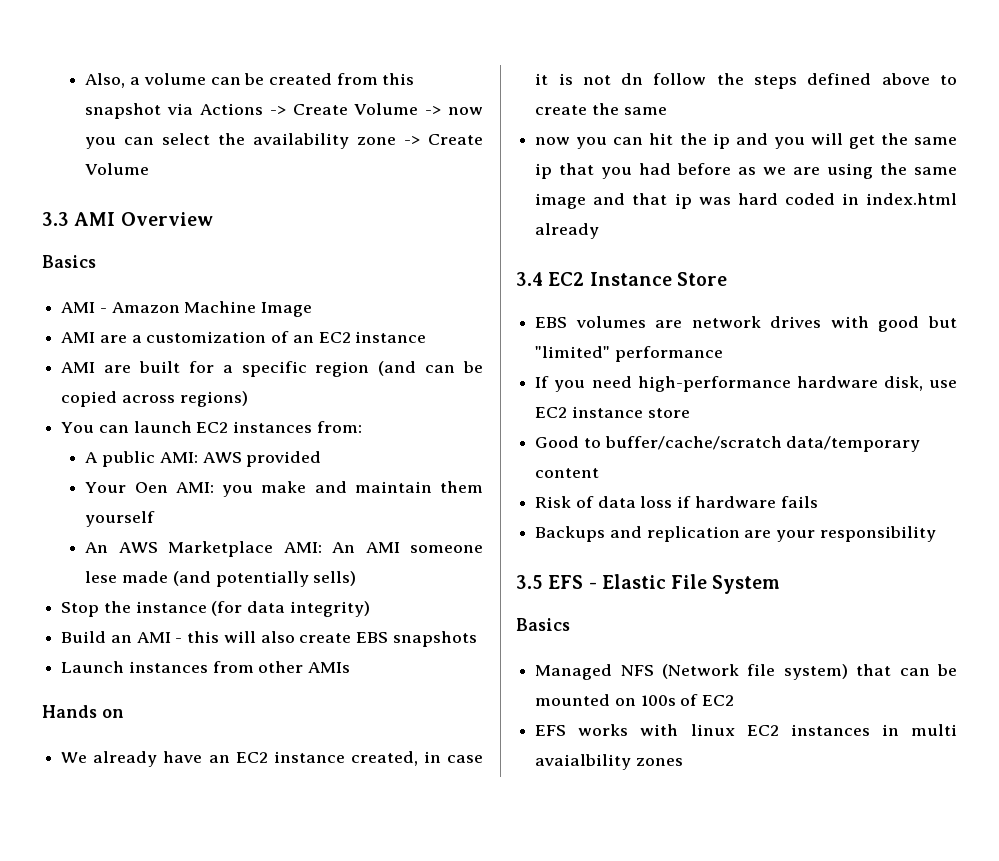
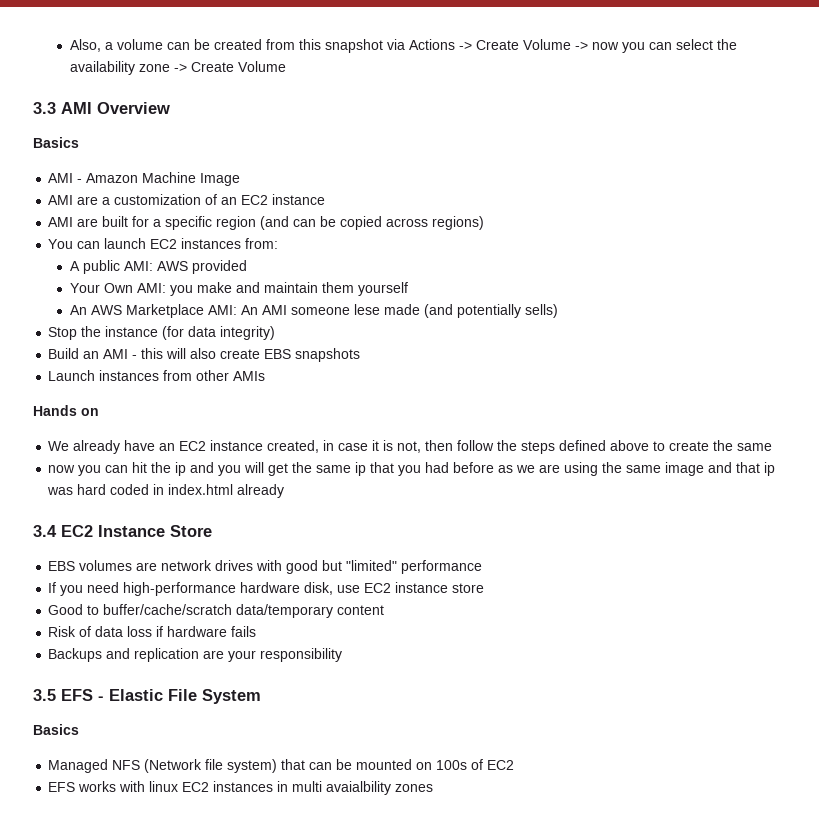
[134,482,168,493] Oen -> [103,283,133,293] Own
[582,73,644,85] not dn -> [397,440,454,453] not, then

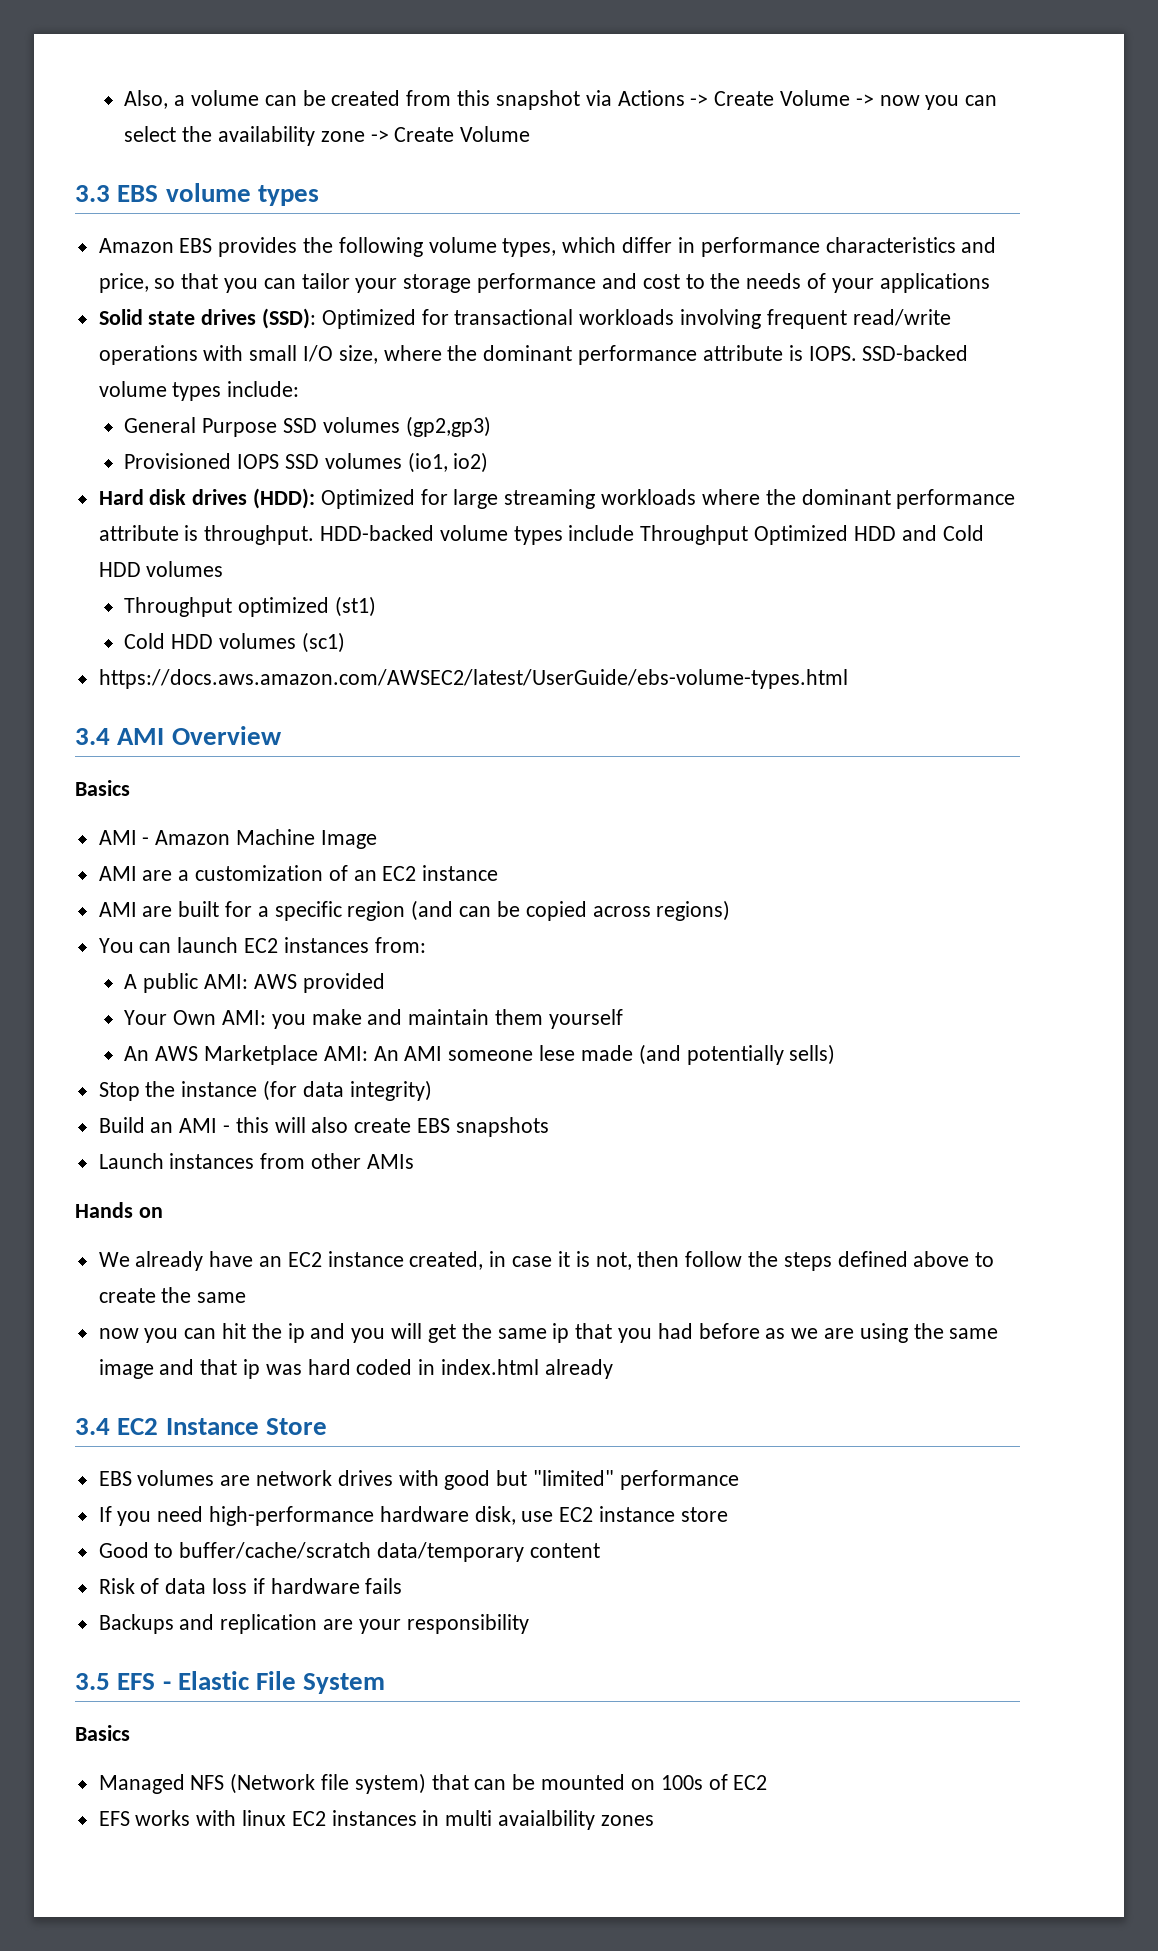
(56, 108) none -> [117,183,319,206] [98,237,997,257] [98,273,990,293] [98,308,951,329] [98,345,969,365] [98,381,300,401] [124,416,491,437] [124,452,489,473] [98,488,1016,509] [98,525,984,545] [98,561,224,577] [124,596,377,617] [124,632,345,653] [98,669,848,689] [75,728,110,745] EBS volume types // Amazon EBS provides the following volume types, which differ in performance characteristics and price, so that you can tailor your storage performance and cost to the needs of your applications // Solid state drives (SSD): Optimized for transactional workloads involving frequent read/write operations with small I/O size, where the dominant performance attribute is IOPS. SSD-backed volume types include: // General Purpose SSD volumes (gp2,gp3) // Provisioned IOPS SSD volumes (io1, io2) // Hard disk drives (HDD): Optimized for large streaming workloads where the dominant performance attribute is throughput. HDD-backed volume types include Throughput Optimized HDD and Cold HDD volumes // Throughput optimized (st1) // Cold HDD volumes (sc1) // https://docs.aws.amazon.com/AWSEC2/latest/UserGuide/ebs-volume-types.html // 3.4

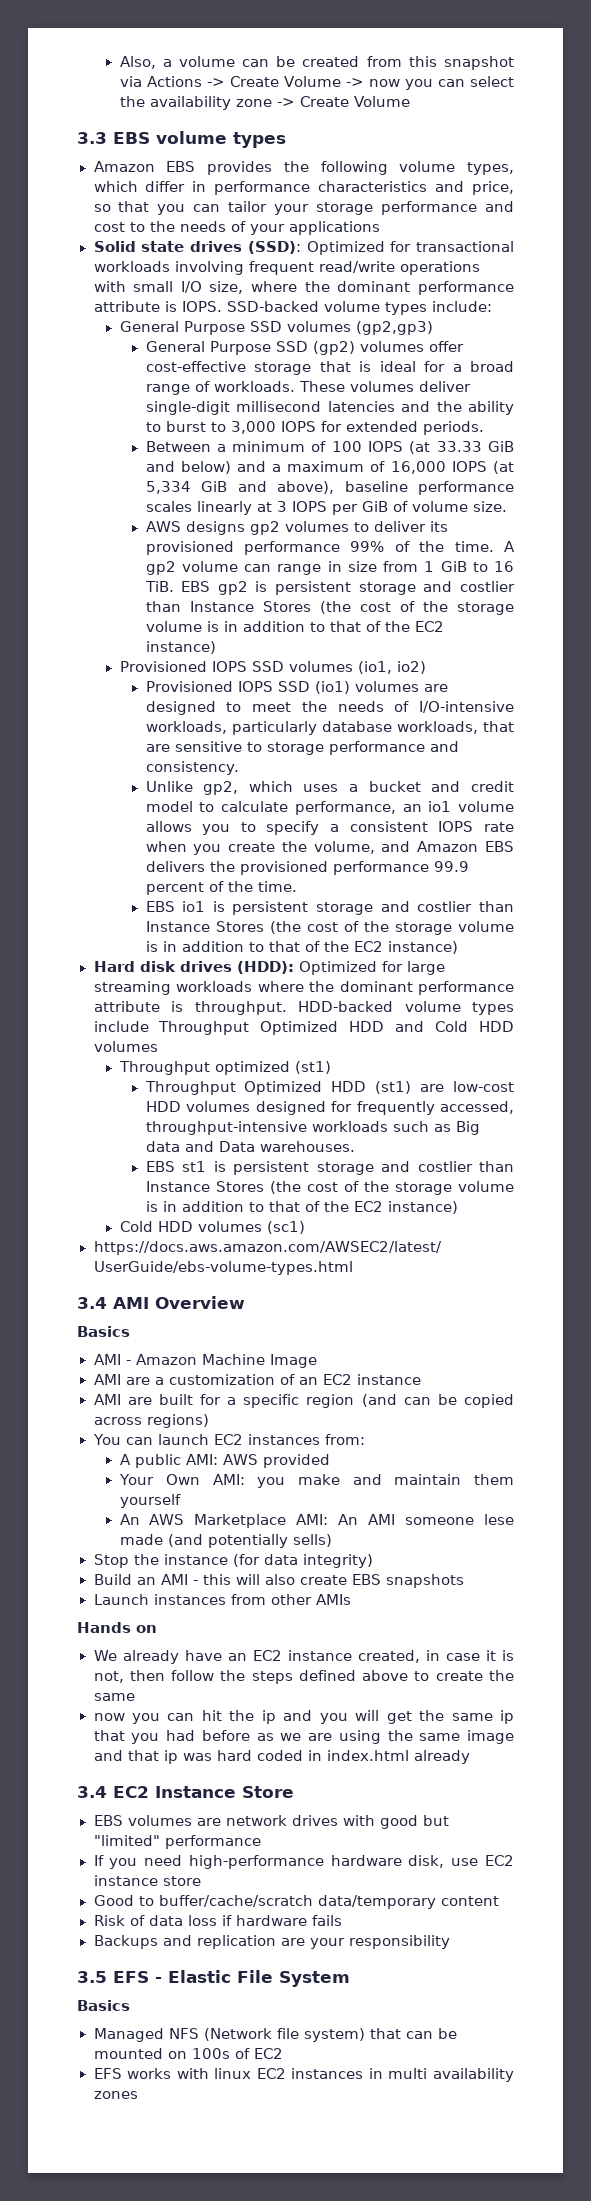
(491, 426) none -> [145,341,464,355] [145,361,514,375] [145,381,471,395] [145,401,514,415] [145,421,484,435] [145,441,514,454] [145,461,514,474] [145,481,514,495] [145,501,507,515] [145,521,448,535] [145,541,515,555] [145,561,514,575] [144,581,515,595] [145,601,515,615] [145,621,444,632] [145,641,216,654] // General Purpose SSD (gp2) volumes offer cost-effective storage that is ideal for a broad range of workloads. These volumes deliver single-digit millisecond latencies and the ability to burst to 3,000 IOPS for extended periods. // Between a minimum of 100 IOPS (at 33.33 GiB and below) and a maximum of 16,000 IOPS (at 5,334 GiB and above), baseline performance scales linearly at 3 IOPS per GiB of volume size. // AWS designs gp2 volumes to deliver its provisioned performance 99% of the time. A gp2 volume can range in size from 1 GiB to 16 TiB. EBS gp2 is persistent storage and costlier than Instance Stores (the cost of the storage volume is in addition to that of the EC2 instance)
(489, 462) none -> [145,681,448,694] [145,701,514,715] [145,721,514,735] [145,741,459,755] [145,761,240,775] [145,781,514,795] [145,801,514,815] [145,821,514,835] [145,841,514,855] [145,861,469,875] [145,881,297,895] [145,901,514,915] [145,921,515,935] [145,941,458,954] // Provisioned IOPS SSD (io1) volumes are designed to meet the needs of I/O-intensive workloads, particularly database workloads, that are sensitive to storage performance and consistency. // Unlike gp2, which uses a bucket and credit model to calculate performance, an io1 volume allows you to specify a consistent IOPS rate when you create the volume, and Amazon EBS delivers the provisioned performance 99.9 percent of the time. // EBS io1 is persistent storage and costlier than Instance Stores (the cost of the storage volume is in addition to that of the EC2 instance)
(377, 606) none -> [144,1081,514,1095] [145,1101,514,1115] [145,1121,480,1135] [145,1141,355,1152] [145,1161,514,1175] [145,1181,515,1195] [145,1201,458,1214] // Throughput Optimized HDD (st1) are low-cost HDD volumes designed for frequently accessed, throughput-intensive workloads such as Big data and Data warehouses. // EBS st1 is persistent storage and costlier than Instance Stores (the cost of the storage volume is in addition to that of the EC2 instance)
[498,1810,596,1830] avaialbility -> [433,2068,514,2082] availability

